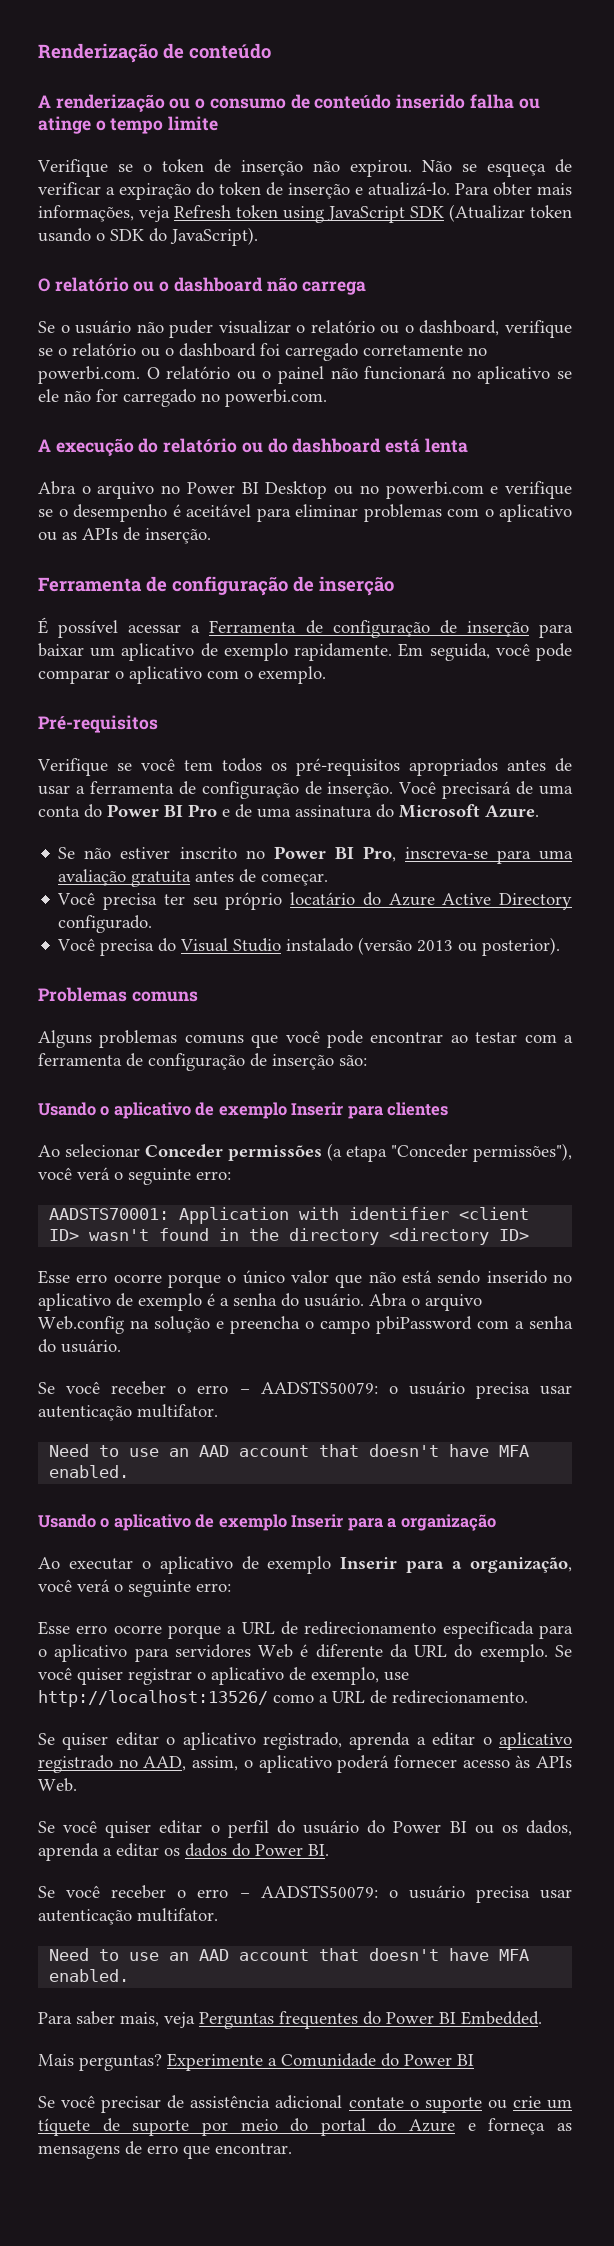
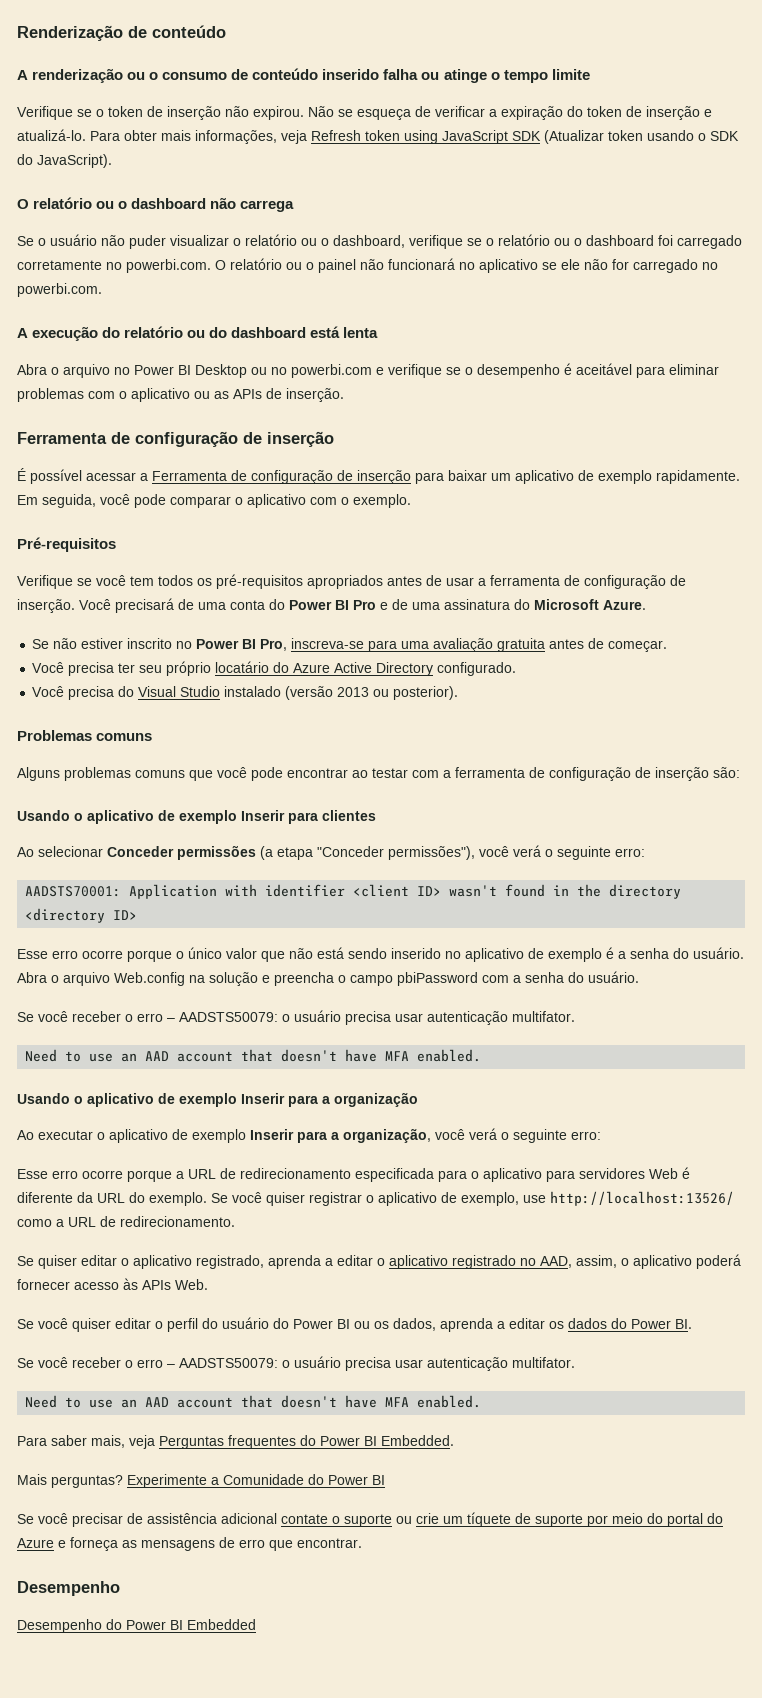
(292, 2148) none -> [17,1581,120,1596] [17,1619,256,1633] // Desempenho // Desempenho do Power BI Embedded

